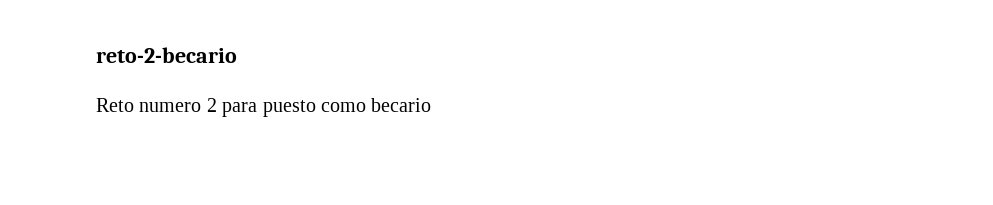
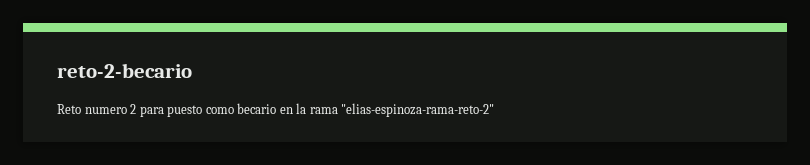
(432, 105) none -> [279,103,495,117] en la rama "elias-espinoza-rama-reto-2"

